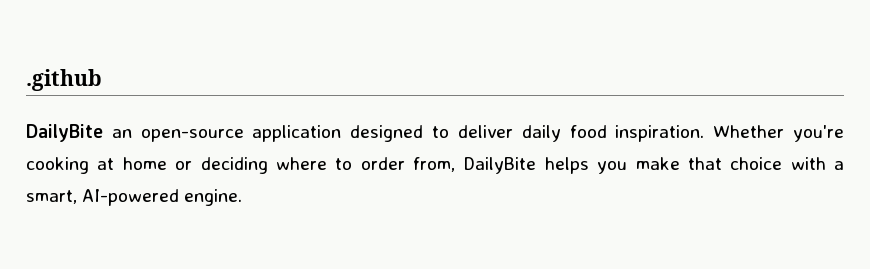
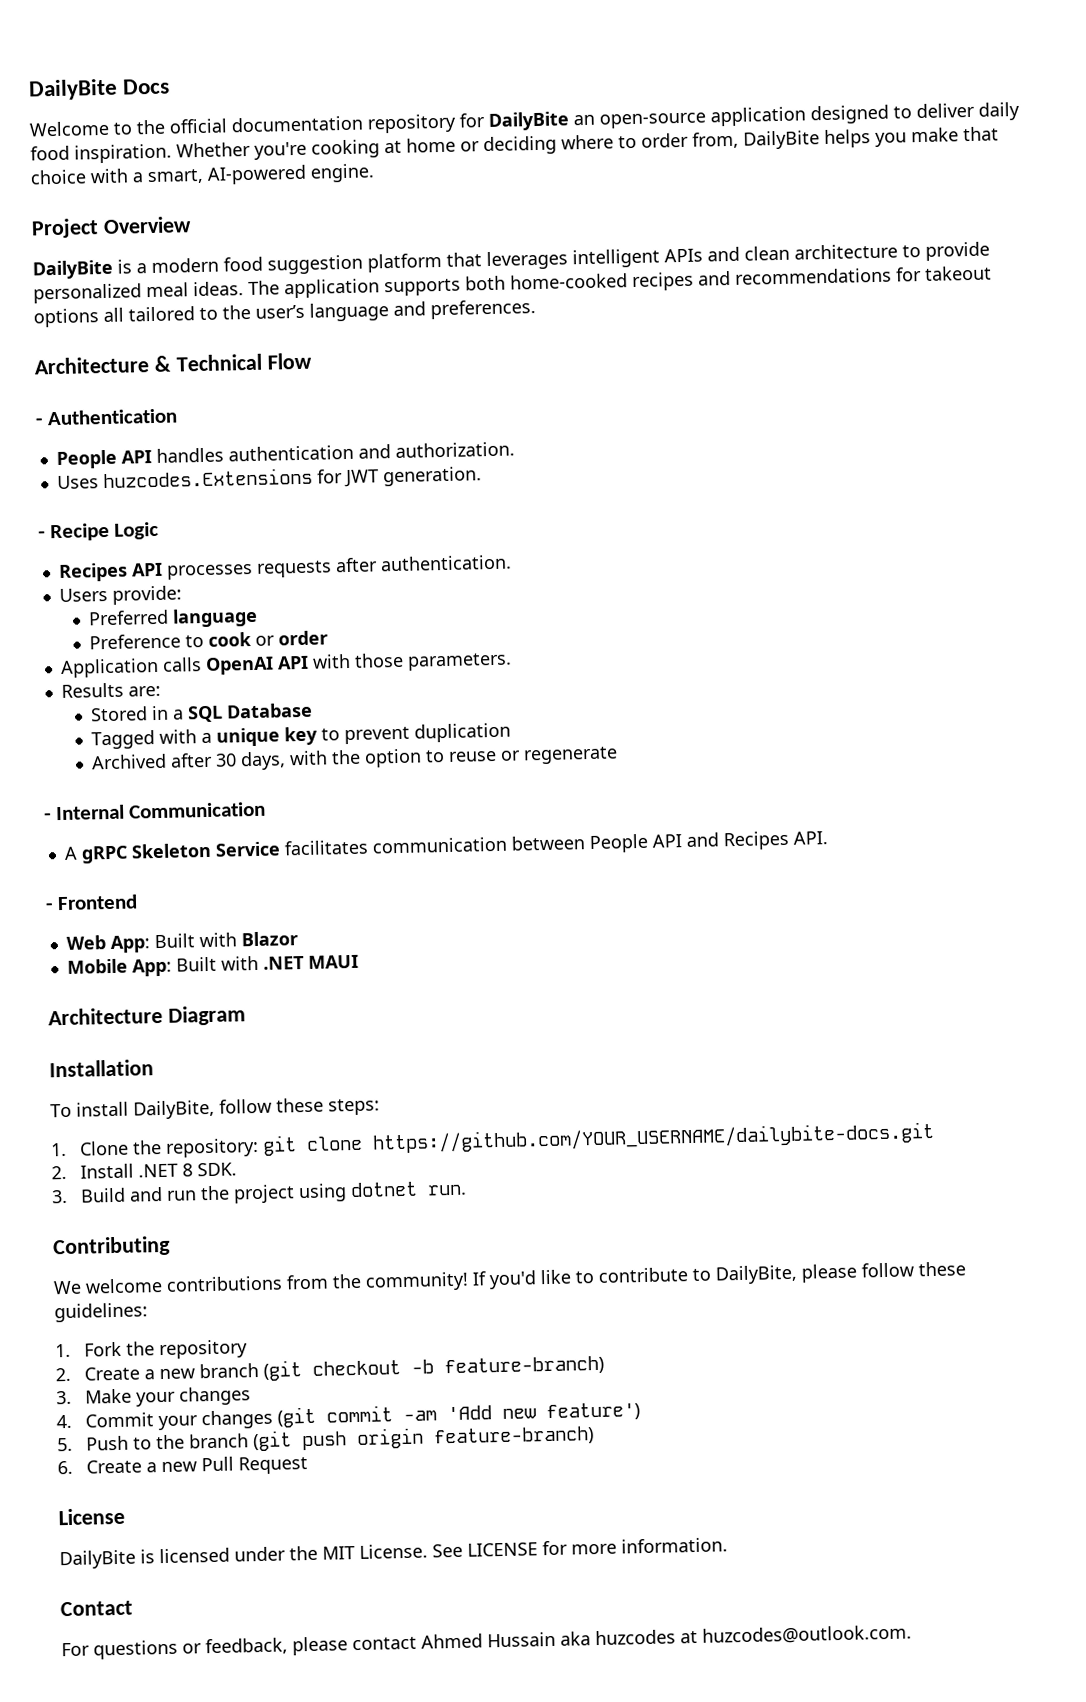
[26,69,102,91] .github // -> [28,78,171,101] [29,113,485,137] DailyBite Docs // Welcome to the official documentation repository for
(243, 197) none -> [31,216,192,239] [32,241,990,280] [33,265,992,304] [33,299,536,328] [34,352,312,375] [35,408,178,426] [55,441,515,470] [56,466,482,490] [38,521,160,542] [57,554,512,583] [58,585,182,605] [88,607,259,628] [89,630,329,650] [59,652,512,678] [60,682,161,698] [90,702,314,723] [91,722,512,750] [91,746,619,771] [44,801,267,821] [63,830,828,864] [45,894,138,911] [65,931,298,954] [66,954,359,977] [48,1005,246,1026] [49,1059,154,1078] [50,1097,380,1120] [50,1121,936,1158] [51,1162,238,1180] [51,1181,468,1204] [52,1235,171,1258] [53,1261,966,1295] [54,1302,148,1323] [55,1339,249,1360] [55,1355,605,1382] [56,1386,252,1407] [56,1402,641,1431] [57,1426,595,1452] [57,1456,309,1475] [58,1507,125,1526] [59,1537,728,1570] [60,1600,133,1617] [61,1624,912,1660] // Project Overview // DailyBite is a modern food suggestion platform that leverages intelligent APIs and clean architecture to provide personalized meal ideas. The application supports both home-cooked recipes and recommendations for takeout options all tailored to the user’s language and preferences. // Architecture & Technical Flow // - Authentication // People API handles authentication and authorization. // Uses huzcodes.Extensions for JWT generation. // - Recipe Logic // Recipes API processes requests after authentication. // Users provide: // Preferred language // Preference to cook or order // Application calls OpenAI API with those parameters. // Results are: // Stored in a SQL Database // Tagged with a unique key to prevent duplication // Archived after 30 days, with the option to reuse or regenerate // - Internal Communication // A gRPC Skeleton Service facilitates communication between People API and Recipes API. // - Frontend // Web App: Built with Blazor // Mobile App: Built with .NET MAUI // Architecture Diagram // Installation // To install DailyBite, follow these steps: // 1. Clone the repository: git clone https://github.com/YOUR_USERNAME/dailybite-docs.git // 2. Install .NET 8 SDK. // 3. Build and run the project using dotnet run. // Contributing // We welcome contributions from the community! If you'd like to contribute to DailyBite, please follow these guidelines: // 1. Fork the repository // 2. Create a new branch (git checkout -b feature-branch) // 3. Make your changes // 4. Commit your changes (git commit -am 'Add new feature') // 5. Push to the branch (git push origin feature-branch) // 6. Create a new Pull Request // License // DailyBite is licensed under the MIT License. See LICENSE for more information. // Contact // For questions or feedback, please contact Ahmed Hussain aka huzcodes at huzcodes@outlook.com.

